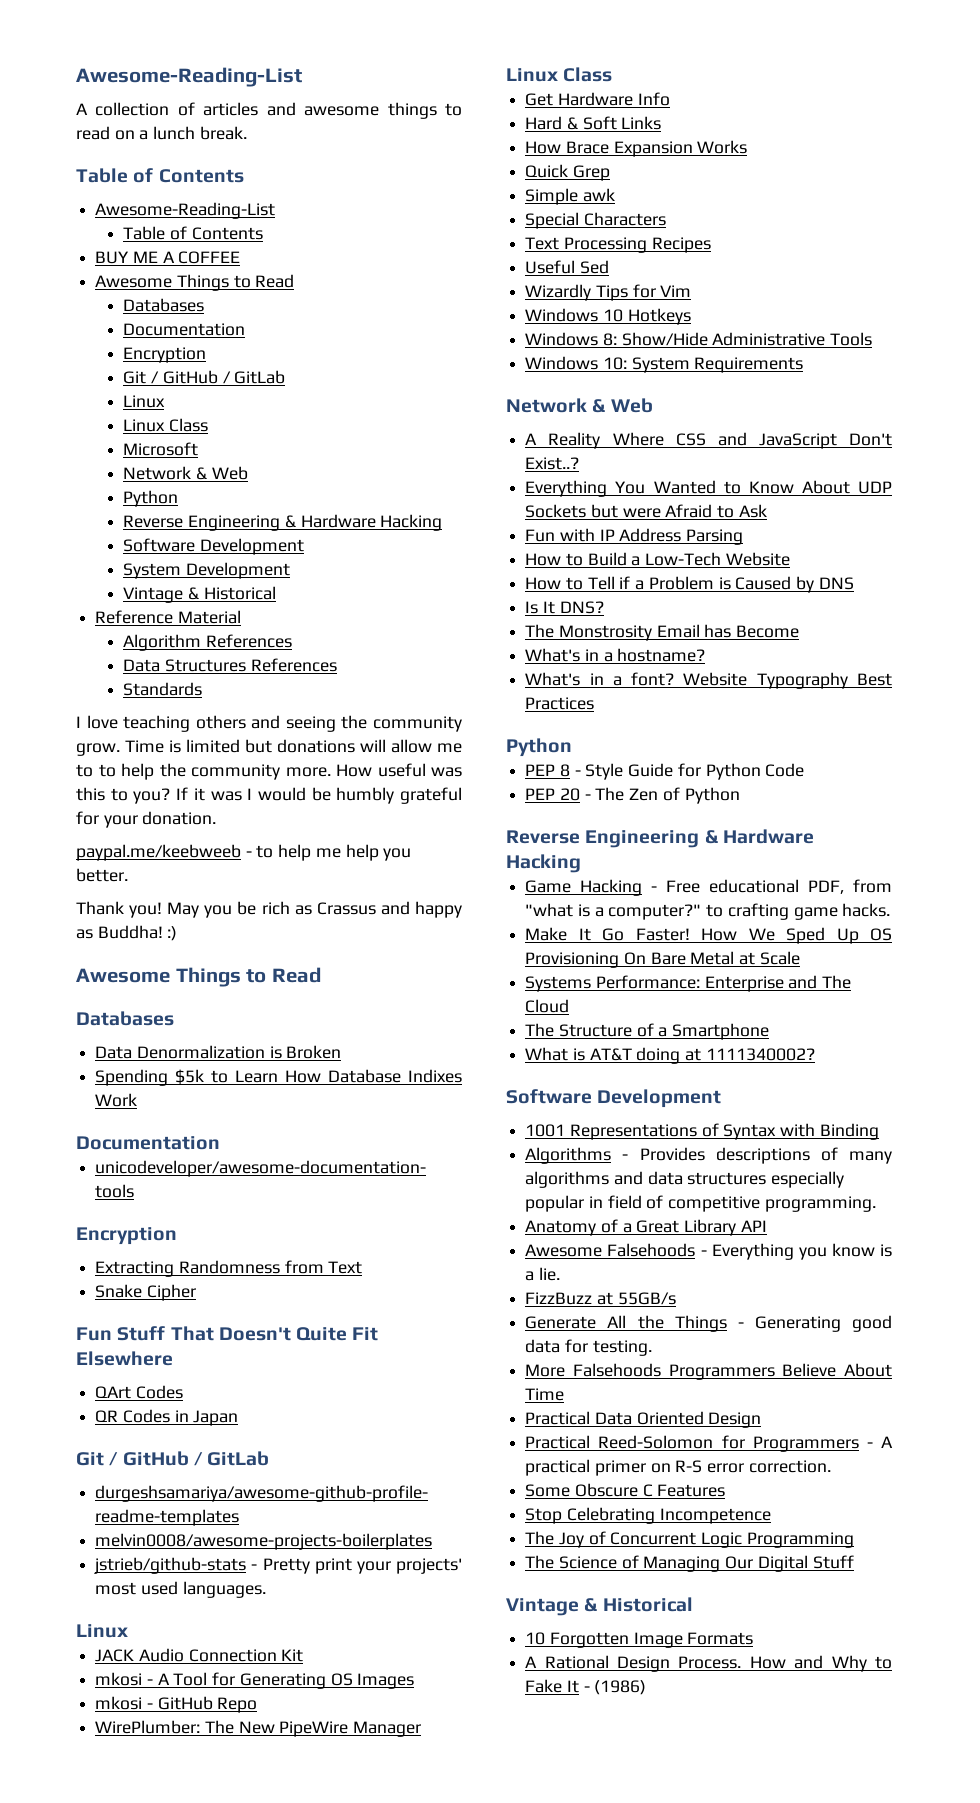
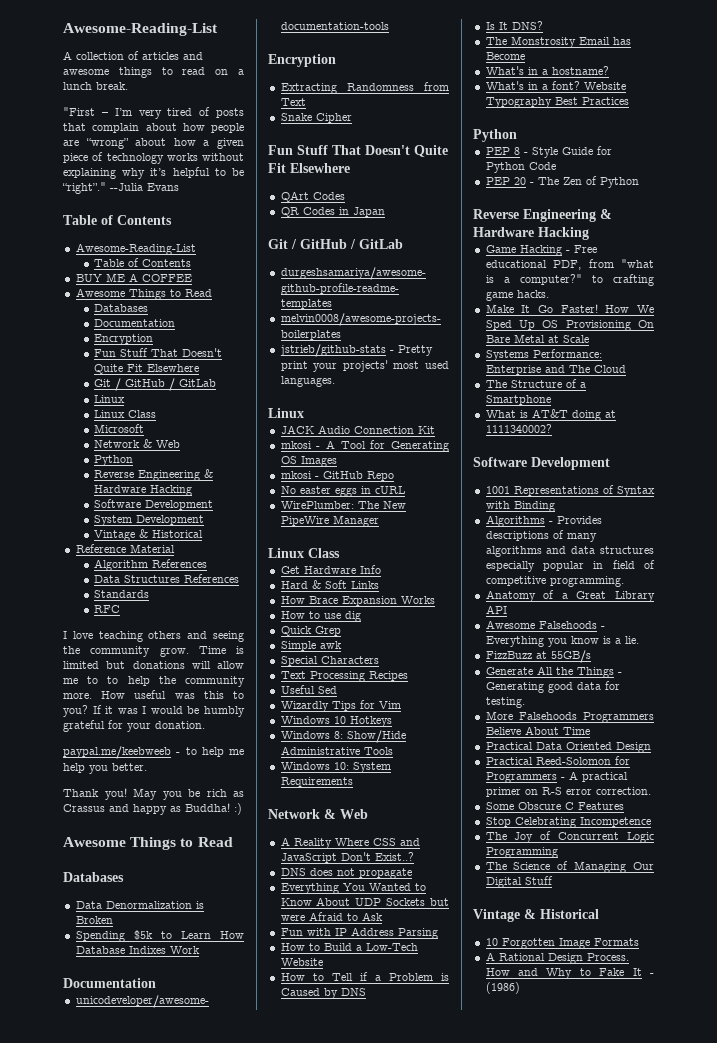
(247, 133) none -> [63,107,244,119] [63,123,244,133] [63,138,244,149] [63,152,244,164] [63,167,244,179] [62,182,179,194] // "First – I’m very tired of posts that complain about how people are “wrong” about how a given piece of technology works without explaining why it’s helpful to be “right”." --Julia Evans
(207, 355) none -> [94,348,223,357] [94,364,200,374] // Fun Stuff That Doesn't Quite Fit Elsewhere
(203, 689) none -> [94,605,121,613] // RFC
(258, 1705) none -> [280,486,405,497] // No easter eggs in cURL
(748, 147) none -> [280,611,361,622] // How to use dig
(580, 463) none -> [280,868,412,879] // DNS does not propagate

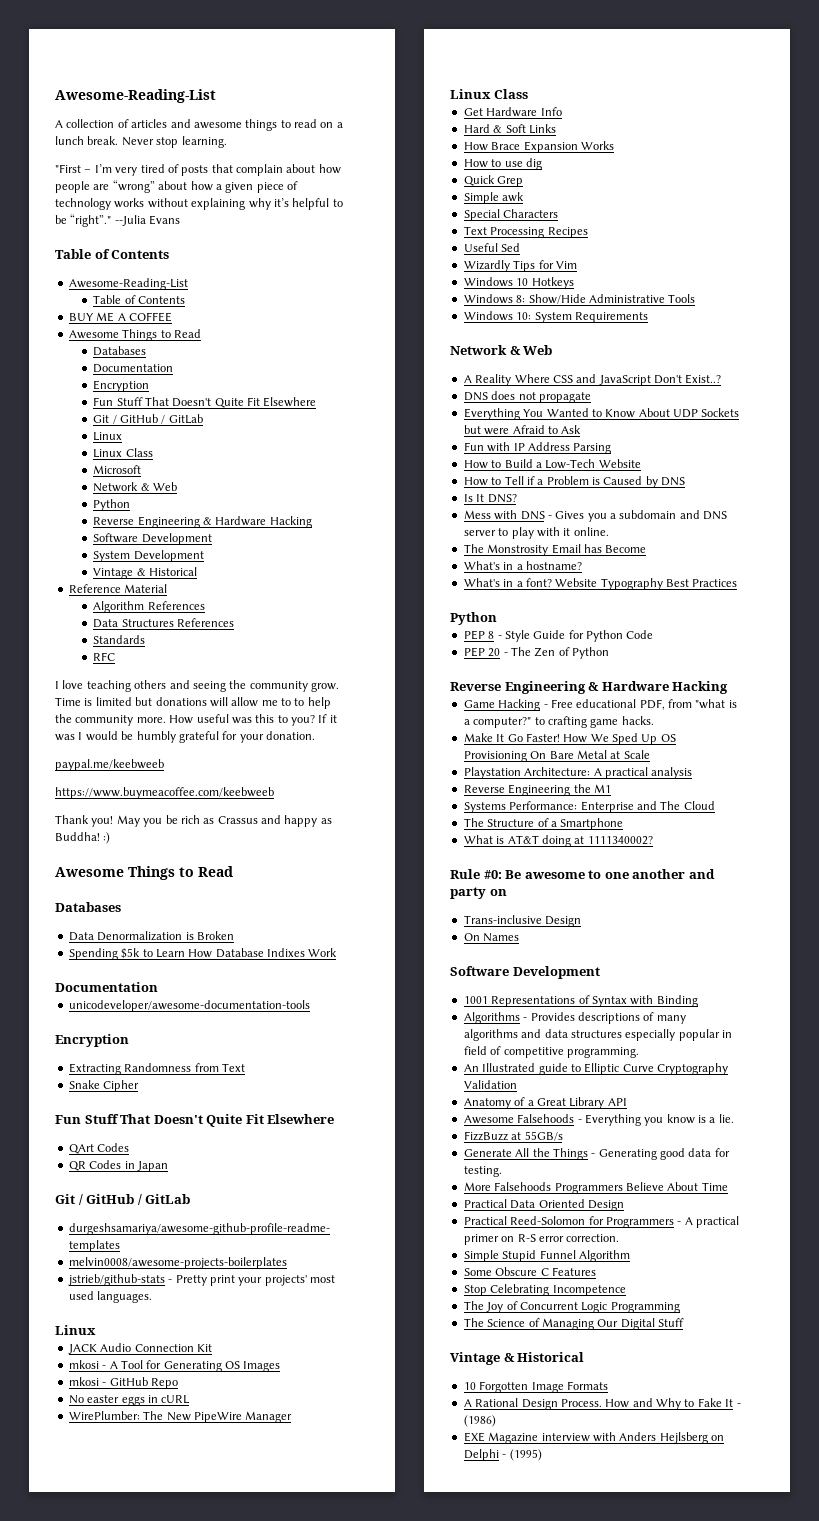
(128, 86) none -> [121,136,227,148] Never stop learning.
[176,747,244,757] [63,763,147,774] - to help me help you better. -> [55,787,274,799] // https://www.buymeacoffee.com/keebweeb
(543, 25) none -> [463,510,728,522] [463,527,609,539] // Mess with DNS - Gives you a subdomain and DNS server to play with it online.
(589, 339) none -> [463,767,693,779] [463,784,611,796] // Playstation Architecture: A practical analysis // Reverse Engineering the M1
(552, 428) none -> [450,869,715,879] [450,887,507,899] [463,915,582,927] [463,933,520,942] // Rule #0: Be awesome to one another and party on // Trans-inclusive Design // On Names
(624, 581) none -> [463,1063,728,1075] [463,1080,517,1089] // An Illustrated guide to Elliptic Curve Cryptography Validation
(651, 791) none -> [463,1250,630,1262] // Simple Stupid Funnel Algorithm
(520, 988) none -> [463,1432,724,1444] [463,1449,542,1461] // EXE Magazine interview with Anders Hejlsberg on Delphi - (1995)

